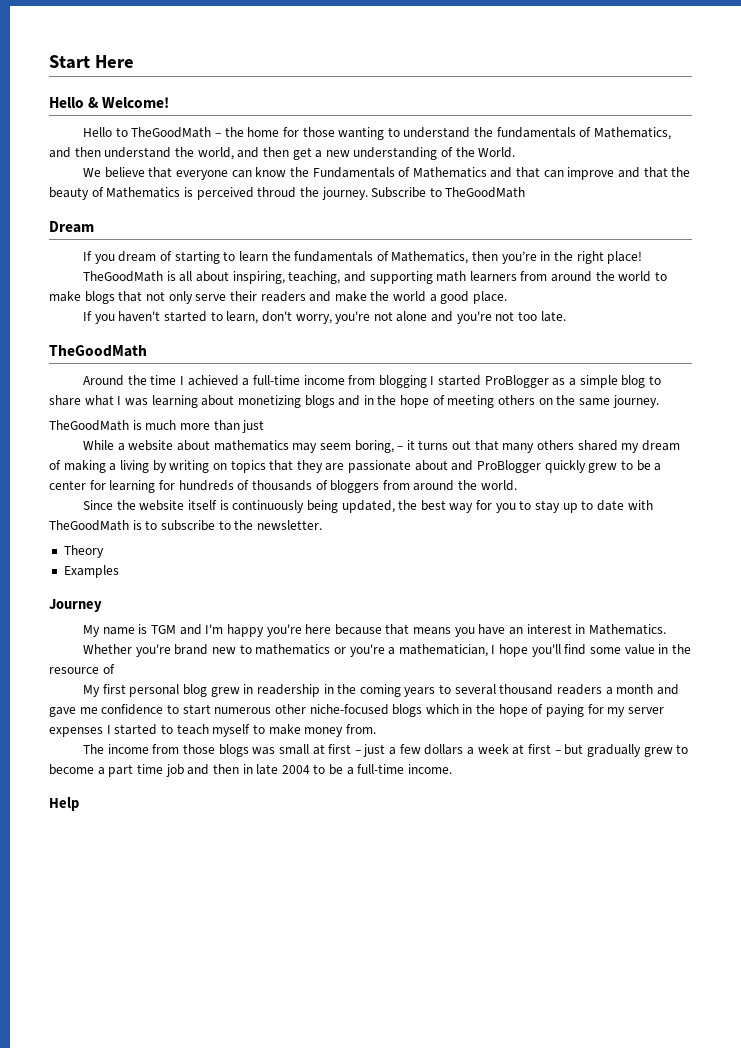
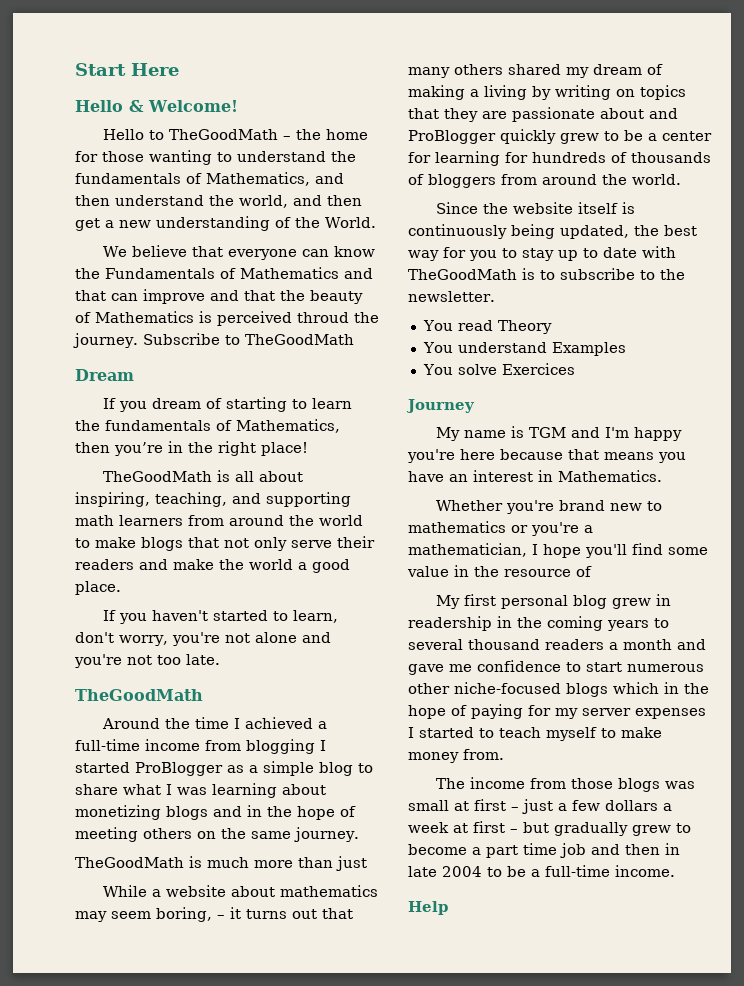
(322, 525) none -> [422,320,493,331] You read
(104, 551) none -> [422,342,547,353] You understand
(119, 571) none -> [422,363,575,375] // You solve Exercices

